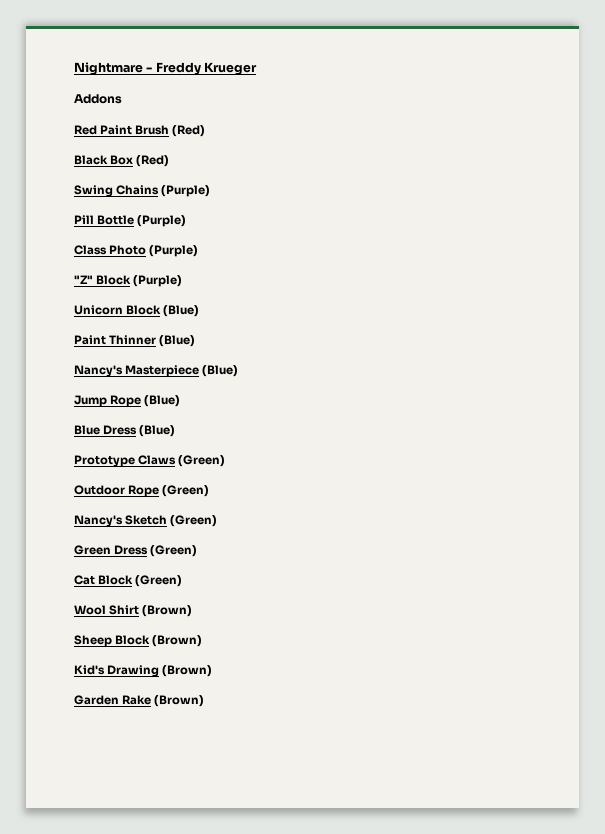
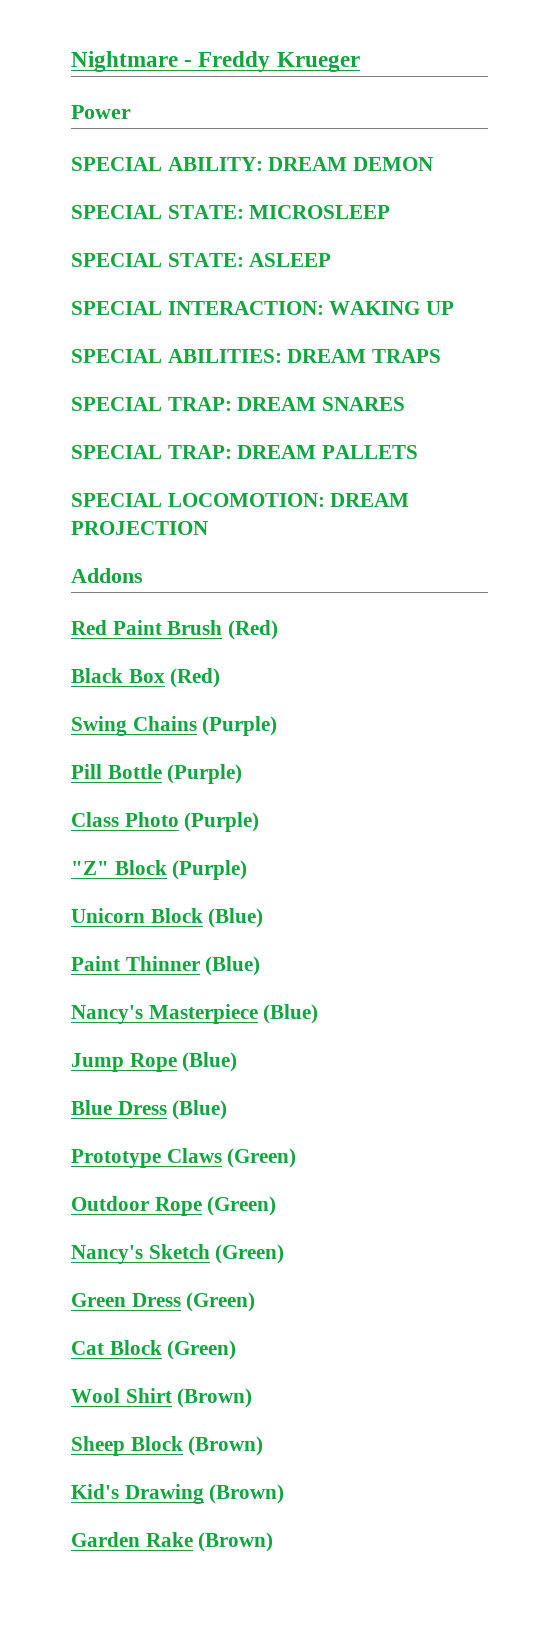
(258, 68) none -> [71,105,131,119] [71,157,434,171] [71,205,391,219] [71,253,332,267] [71,301,455,315] [71,349,442,363] [71,397,406,411] [71,445,419,459] [71,493,410,507] [71,521,208,535] // Power // SPECIAL ABILITY: DREAM DEMON // SPECIAL STATE: MICROSLEEP // SPECIAL STATE: ASLEEP // SPECIAL INTERACTION: WAKING UP // SPECIAL ABILITIES: DREAM TRAPS // SPECIAL TRAP: DREAM SNARES // SPECIAL TRAP: DREAM PALLETS // SPECIAL LOCOMOTION: DREAM PROJECTION

